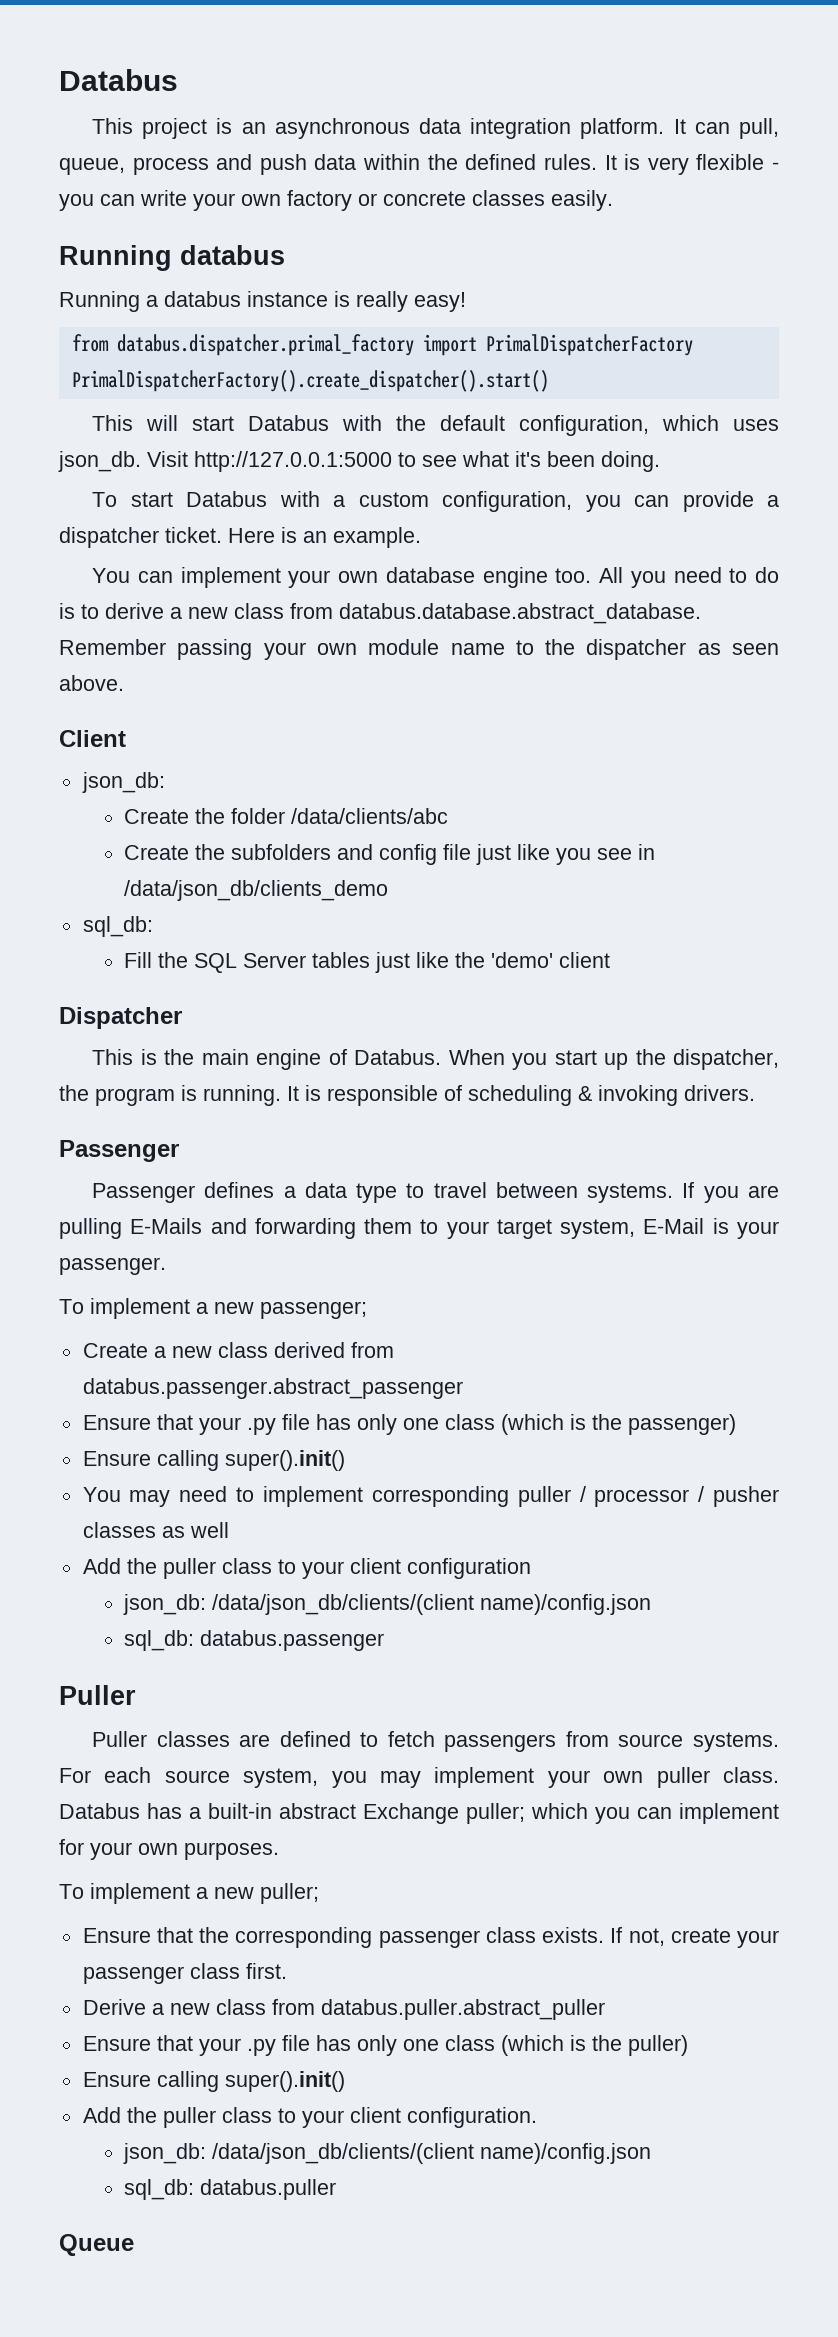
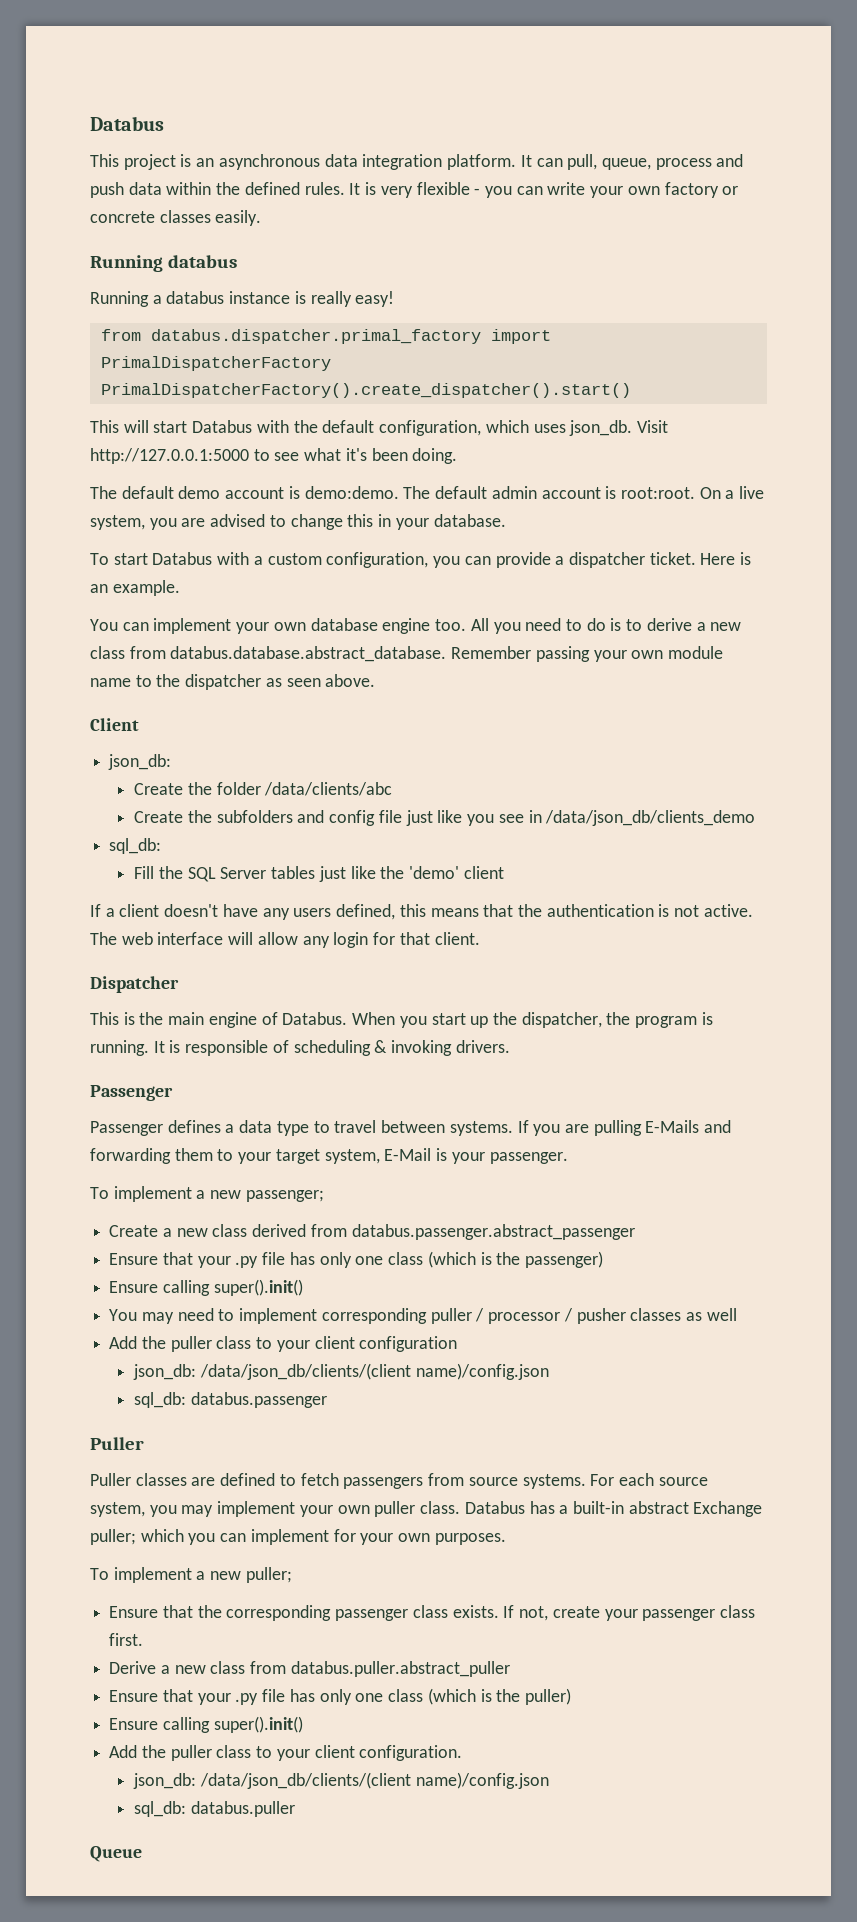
(660, 461) none -> [90,486,765,499] [90,514,506,530] // The default demo account is demo:demo. The default admin account is root:root. On a live system, you are advised to change this in your database.
(610, 960) none -> [90,904,753,920] [90,932,480,948] // If a client doesn't have any users defined, this means that the authentication is not active. The web interface will allow any login for that client.

